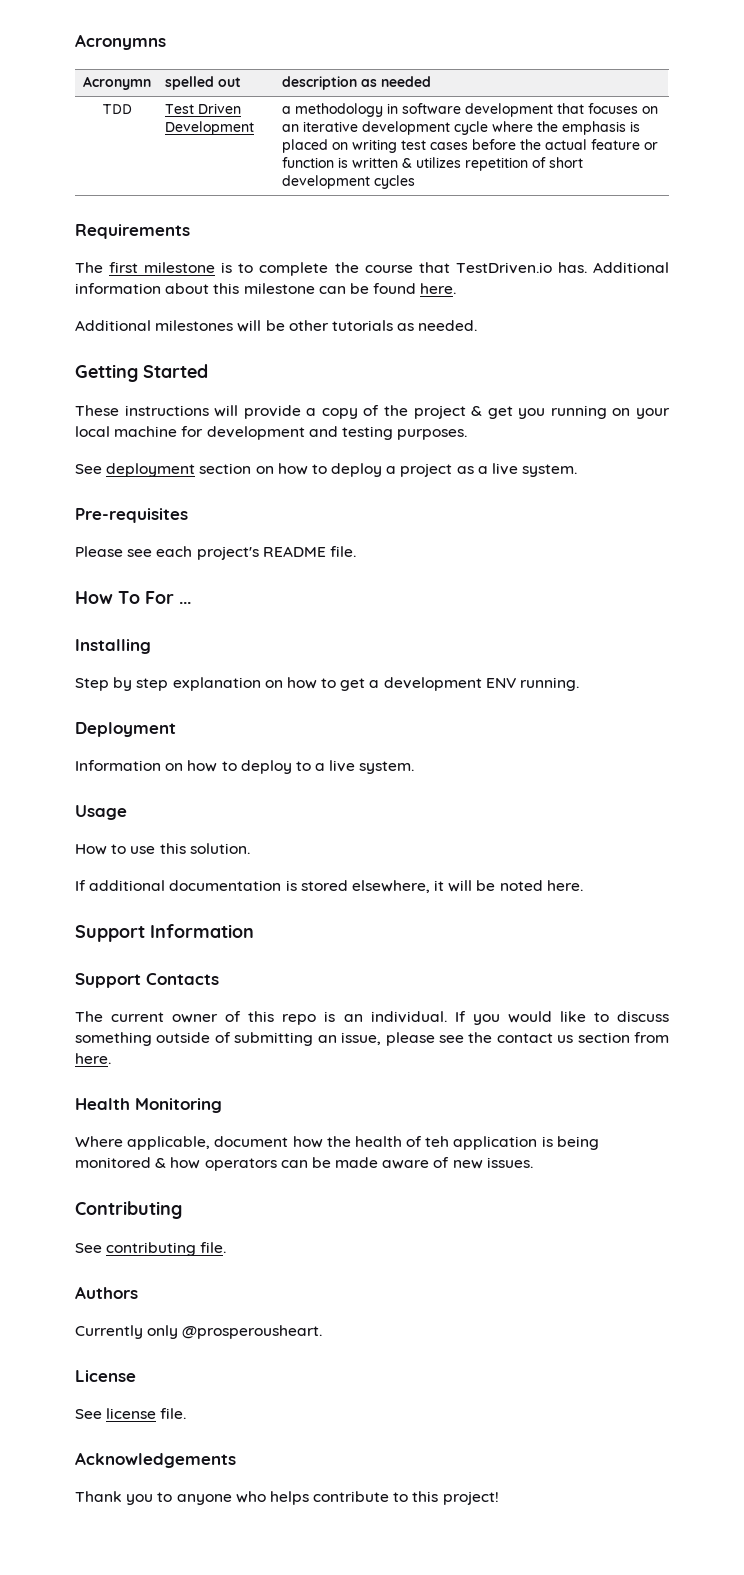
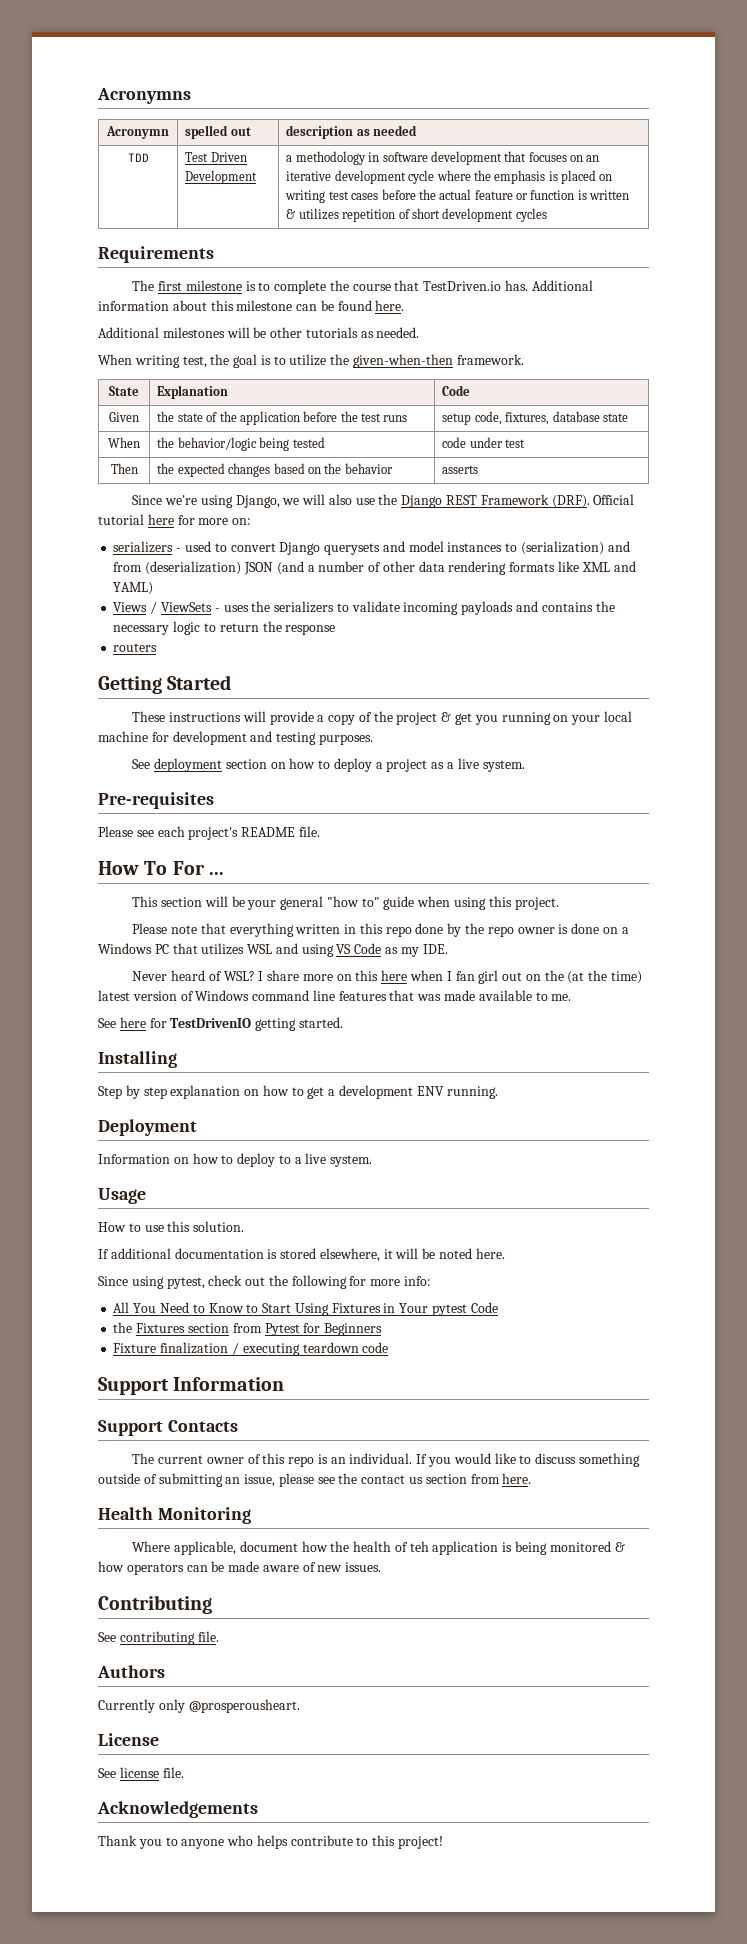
(478, 325) none -> [98,354,524,368] [109,386,139,396] [157,385,229,399] [442,385,471,396] [109,412,139,422] [157,411,408,425] [442,411,628,425] [108,437,140,448] [157,437,325,451] [442,437,526,448] [110,463,138,474] [157,463,393,477] [442,465,479,474] [132,494,635,508] [98,514,252,525] [113,541,630,555] [113,561,636,575] [113,582,154,595] [113,601,615,615] [113,621,336,635] [113,643,158,652] // When writing test, the goal is to utilize the given-when-then framework. // State | Explanation | Code // Given | the state of the application before the test runs | setup code, fixtures, database state // When | the behavior/logic being tested | code under test // Then | the expected changes based on the behavior | asserts // Since we're using Django, we will also use the Django REST Framework (DRF). Official tutorial here for more on: // serializers - used to convert Django querysets and model instances to (serialization) and from (deserialization) JSON (and a number of other data rendering formats like XML and YAML) // Views / ViewSets - uses the serializers to validate incoming payloads and contains the necessary logic to return the response // routers
(191, 602) none -> [132,896,559,910] [132,923,629,937] [98,943,448,957] [132,970,643,984] [98,990,572,1001] [98,1017,343,1031] // This section will be your general "how to" guide when using this project. // Please note that everything written in this repo done by the repo owner is done on a Windows PC that utilizes WSL and using VS Code as my IDE. // Never heard of WSL? I share more on this here when I fan girl out on the (at the time) latest version of Windows command line features that was made available to me. // See here for TestDrivenIO getting started.
(583, 885) none -> [98,1275,432,1289] [113,1302,498,1316] [113,1322,383,1336] [113,1342,389,1356] // Since using pytest, check out the following for more info: // All You Need to Know to Start Using Fixtures in Your pytest Code // the Fixtures section from Pytest for Beginners // Fixture finalization / executing teardown code

